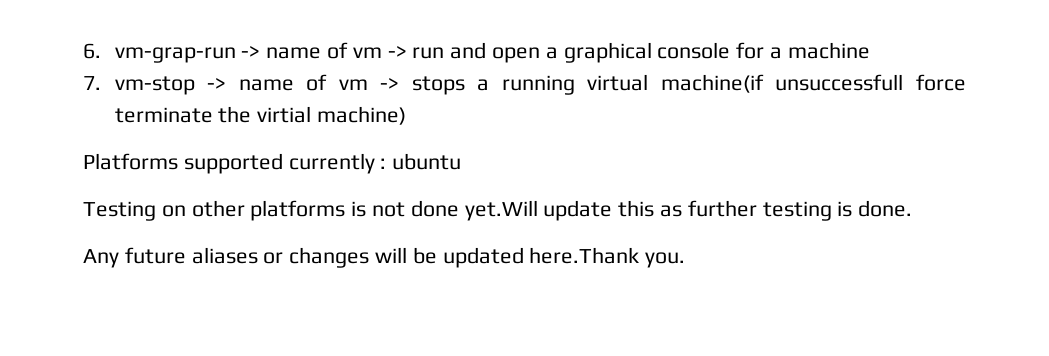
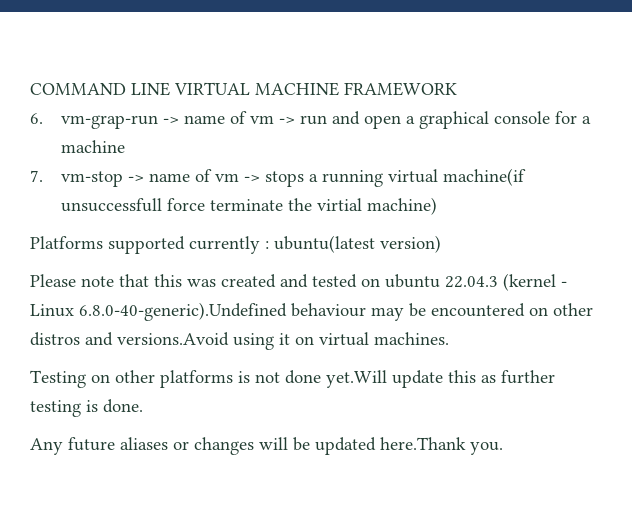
(83, 51) none -> [30,82,457,96] COMMAND LINE VIRTUAL MACHINE FRAMEWORK //
[392,153,462,170] ubuntu -> [274,235,441,253] [30,273,567,291] [30,302,593,321] [30,332,449,350] ubuntu(latest version) // Please note that this was created and tested on ubuntu 22.04.3 (kernel - Linux 6.8.0-40-generic).Undefined behaviour may be encountered on other distros and versions.Avoid using it on virtual machines.

